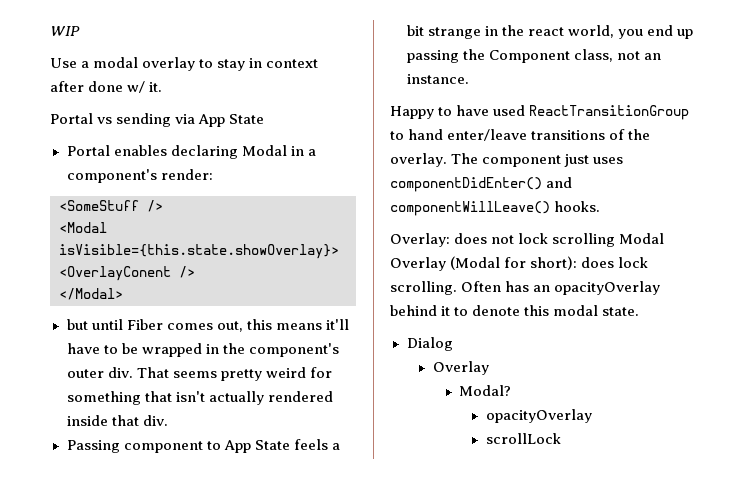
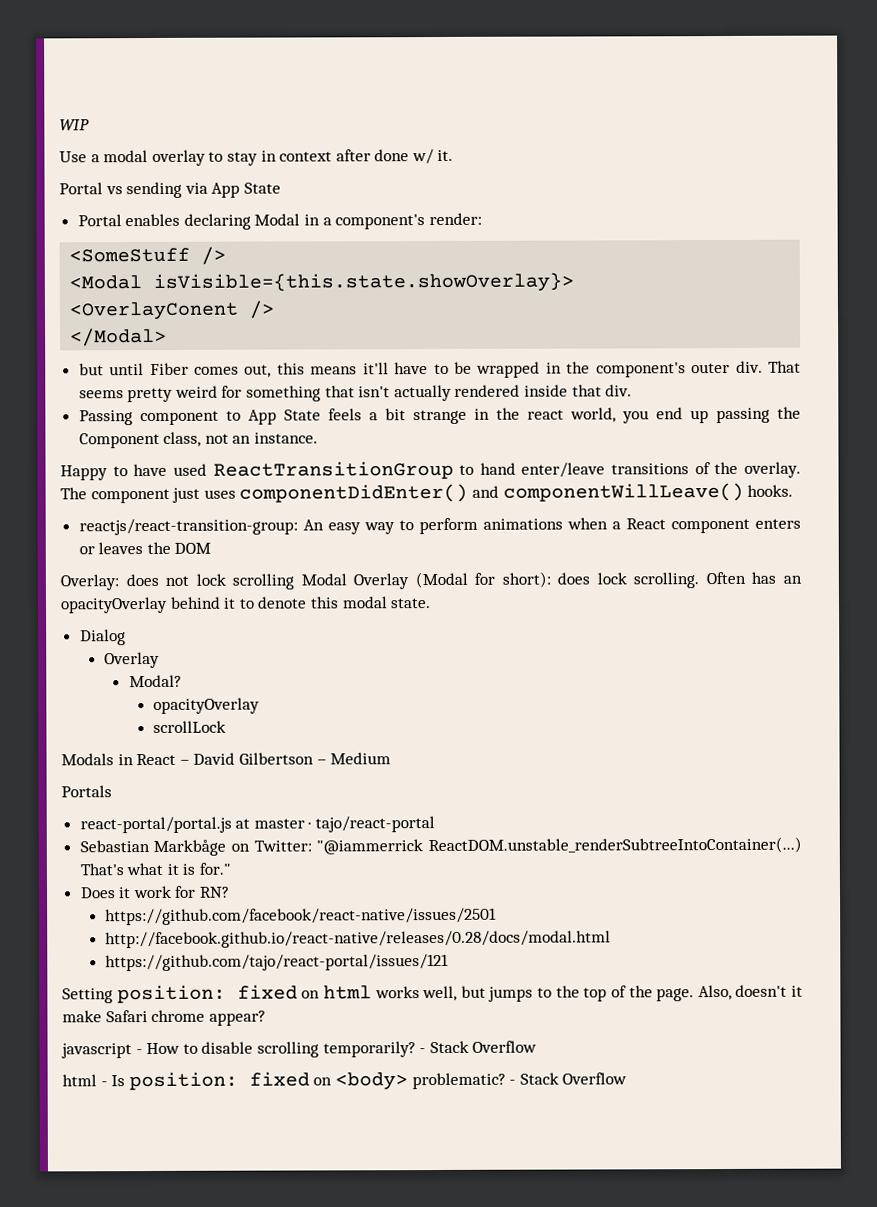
(601, 206) none -> [78,517,801,536] [78,541,212,555] // reactjs/react-transition-group: An easy way to perform animations when a React component enters or leaves the DOM
(561, 438) none -> [61,752,392,766] [61,785,112,798] [79,816,436,834] [79,836,802,856] [79,862,232,876] [79,885,231,899] [105,907,498,926] [105,930,612,949] [105,953,450,972] [62,984,804,1004] [62,1009,266,1026] [61,1040,538,1059] [62,1071,628,1091] // Modals in React – David Gilbertson – Medium // Portals // react-portal/portal.js at master · tajo/react-portal // Sebastian Markbåge on Twitter: "@iammerrick ReactDOM.unstable_renderSubtreeIntoContainer(...) That's what it is for." // Does it work for RN? // https://github.com/facebook/react-native/issues/2501 // http://facebook.github.io/react-native/releases/0.28/docs/modal.html // https://github.com/tajo/react-portal/issues/121 // Setting position: fixed on html works well, but jumps to the top of the page. Also, doesn't it make Safari chrome appear? // javascript - How to disable scrolling temporarily? - Stack Overflow // html - Is position: fixed on <body> problematic? - Stack Overflow

